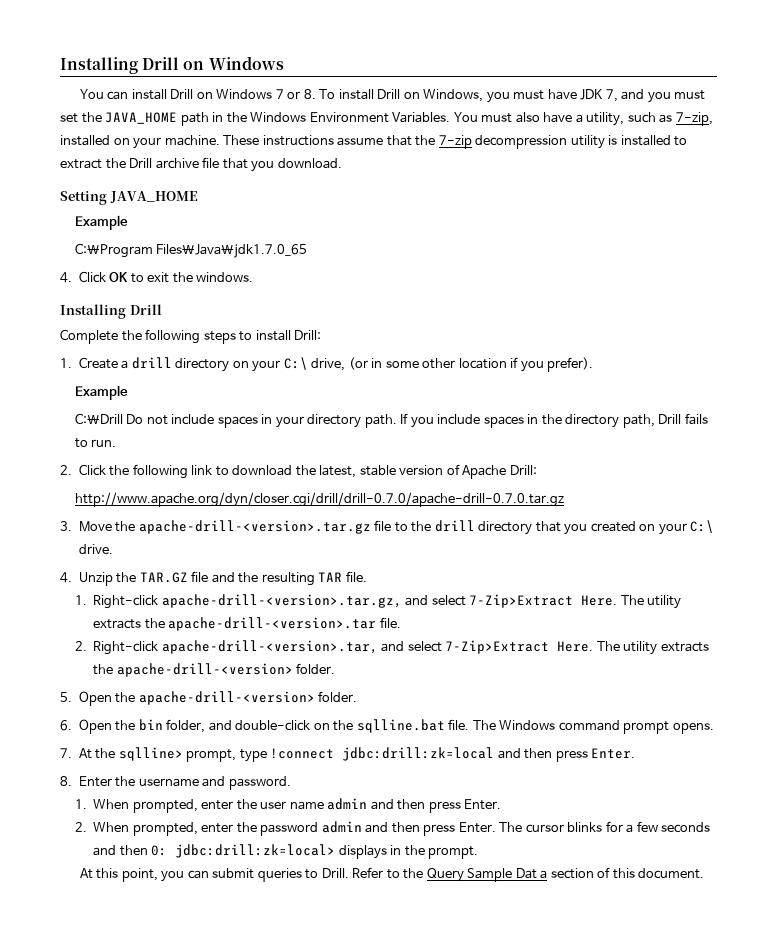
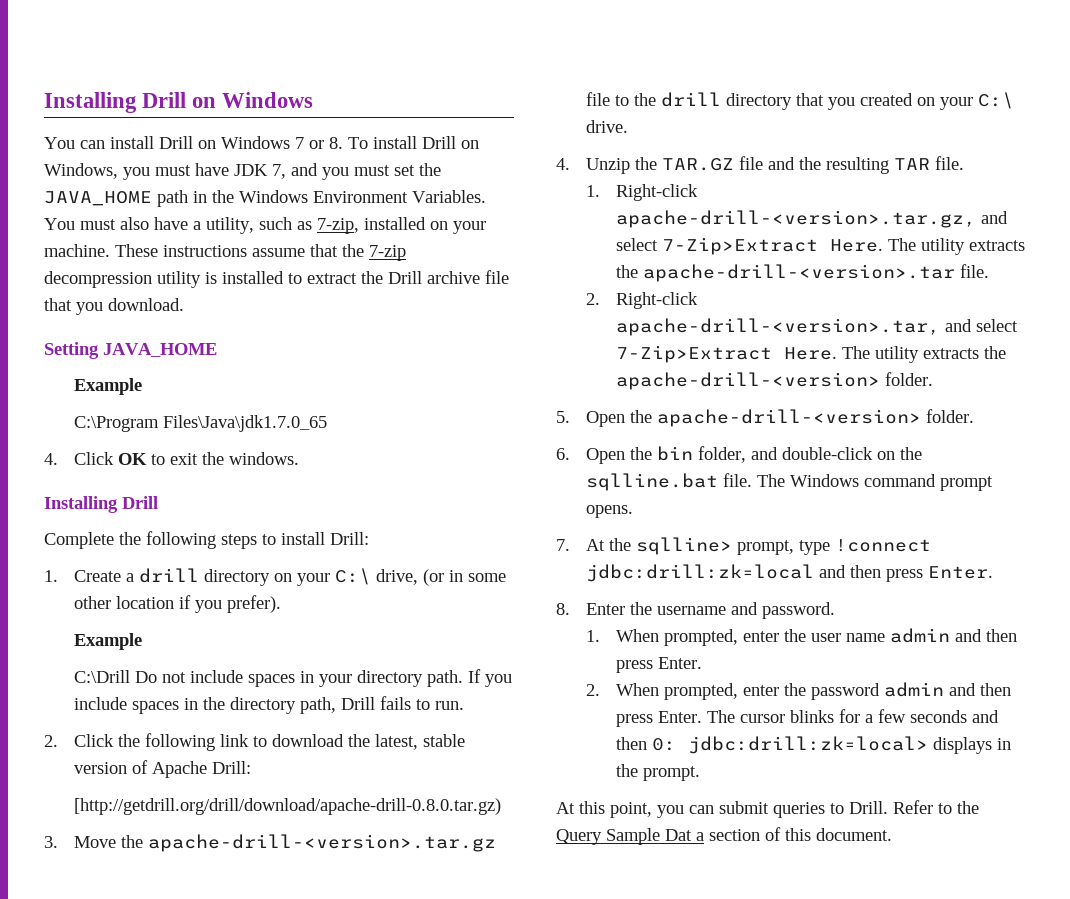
[74,492,564,507] http://www.apache.org/dyn/closer.cgi/drill/drill-0.7.0/apache-drill-0.7.0.tar.gz -> [74,798,502,815] [http://getdrill.org/drill/download/apache-drill-0.8.0.tar.gz)

